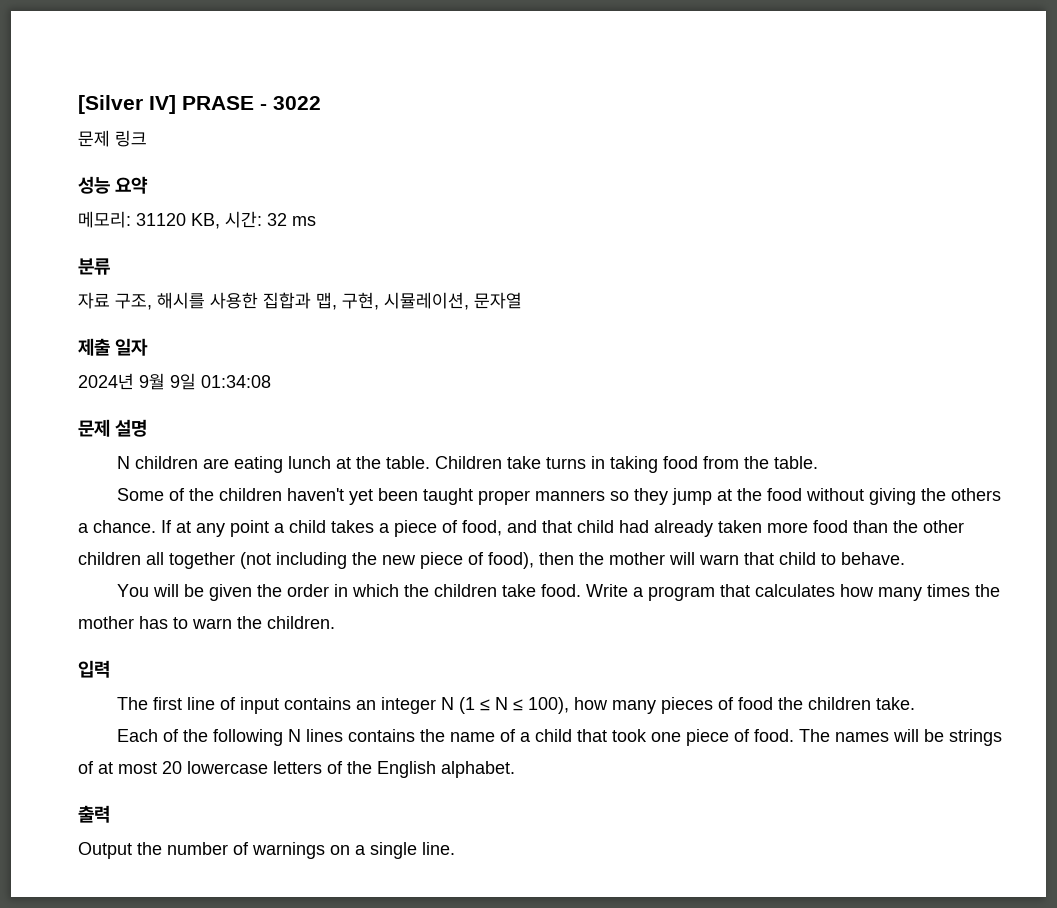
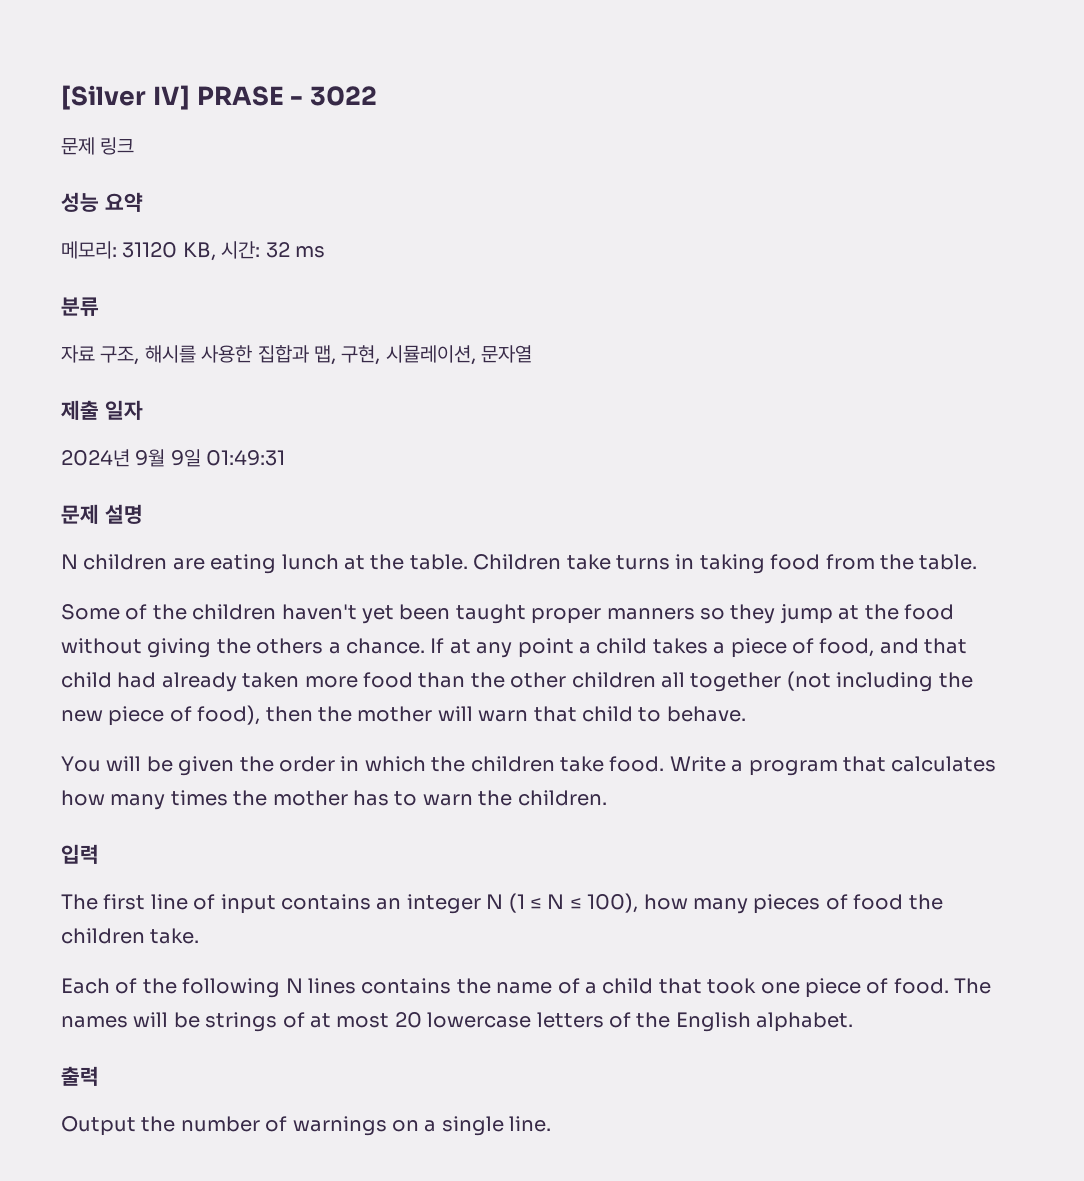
[201,375,271,388] 01:34:08 -> [206,450,286,466] 01:49:31

